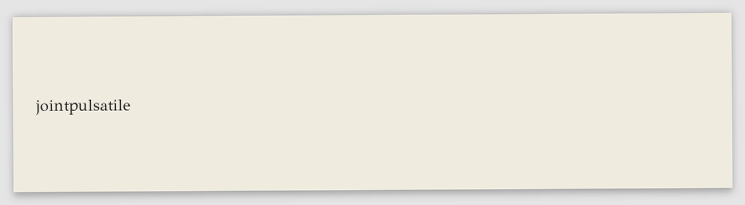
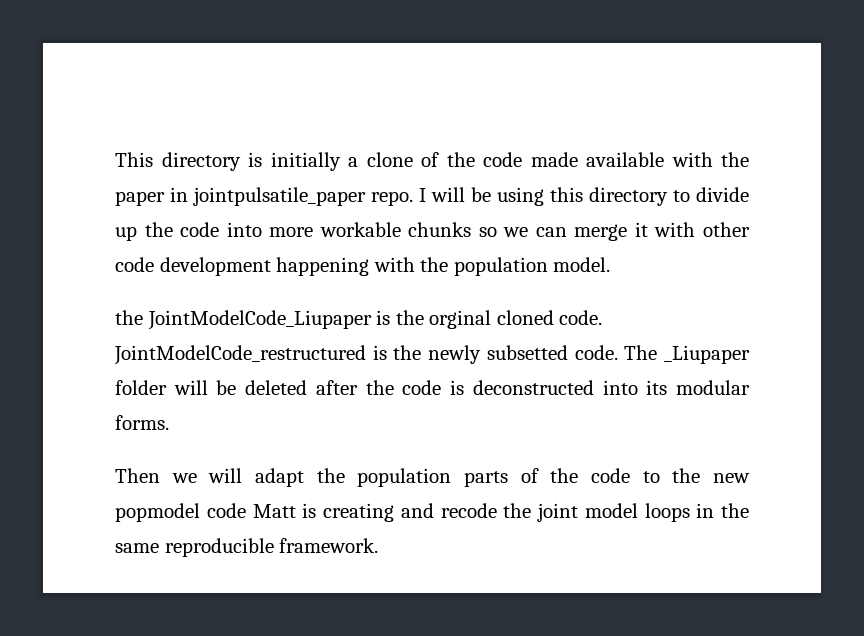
[34,99,131,116] jointpulsatile -> [115,152,749,171] [115,187,749,206] [115,222,751,241] [115,257,611,276] [115,310,603,330] [114,345,750,365] [115,380,751,395] [115,415,169,430] [115,468,750,487] [115,503,749,522] [115,538,379,557] This directory is initially a clone of the code made available with the paper in jointpulsatile_paper repo. I will be using this directory to divide up the code into more workable chunks so we can merge it with other code development happening with the population model. // the JointModelCode_Liupaper is the orginal cloned code. JointModelCode_restructured is the newly subsetted code. The _Liupaper folder will be deleted after the code is deconstructed into its modular forms. // Then we will adapt the population parts of the code to the new popmodel code Matt is creating and recode the joint model loops in the same reproducible framework.

